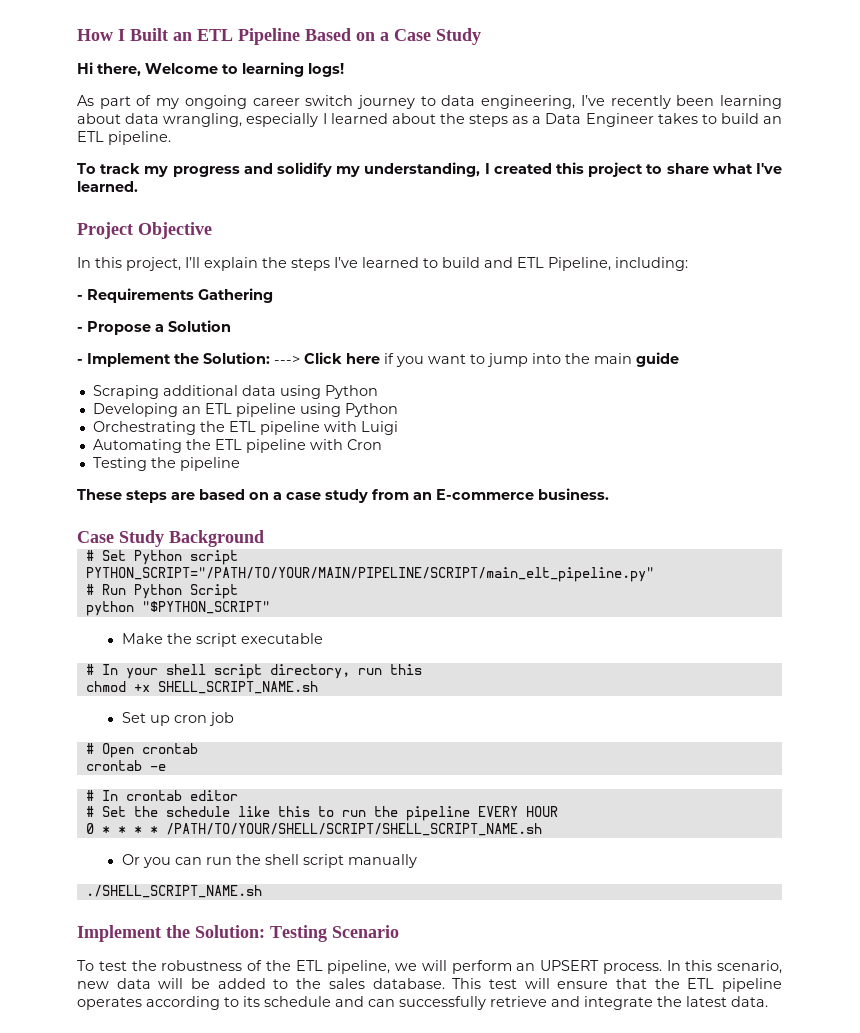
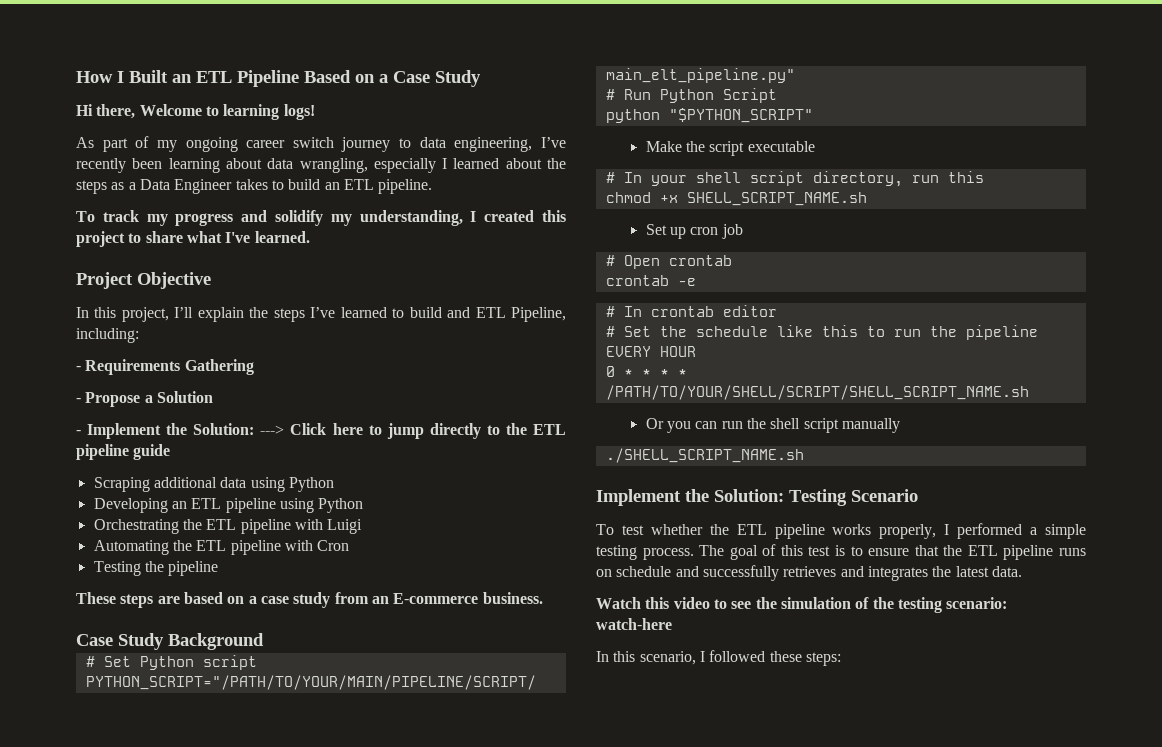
[384,353,632,367] if you want to jump into the main -> [368,423,566,439] [76,444,129,460] to jump directly to the ETL pipeline
[131,960,782,974] [77,978,550,989] the robustness of the ETL pipeline, we will perform an UPSERT process. In this scenario, new data will be added to the sales database. This test will -> [650,523,1086,539] [596,544,863,560] whether the ETL pipeline works properly, I performed a simple testing process. The goal of this test is to
[77,996,768,1010] operates according to its schedule and can successfully retrieve and integrate the latest data. -> [1059,548,1086,556] [596,565,1022,581] [596,597,1008,613] [596,618,672,630] [596,650,841,666] runs on schedule and successfully retrieves and integrates the latest data. // Watch this video to see the simulation of the testing scenario: watch-here // In this scenario, I followed these steps:

